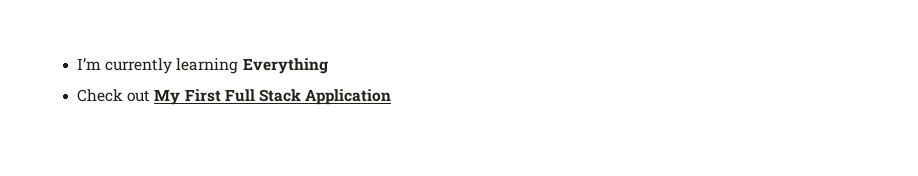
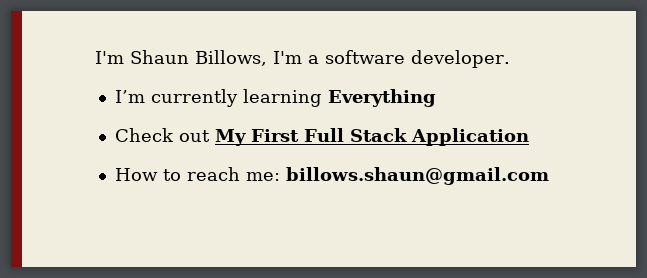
[77,58,102,70] I’m -> [95,50,510,68] [114,90,145,103] I'm Shaun Billows, I'm a software developer. // I’m
(392, 97) none -> [114,167,549,185] // How to reach me: billows.shaun@gmail.com

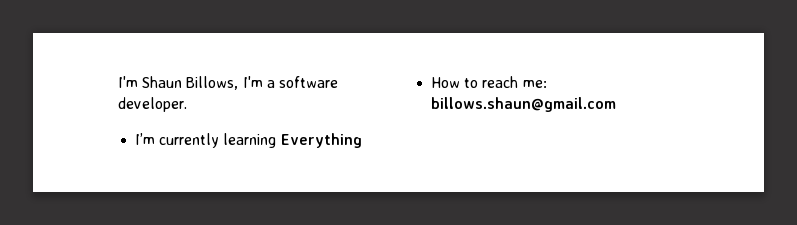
[114,128,529,146] // Check out My First Full Stack Application -> (362, 140) none

